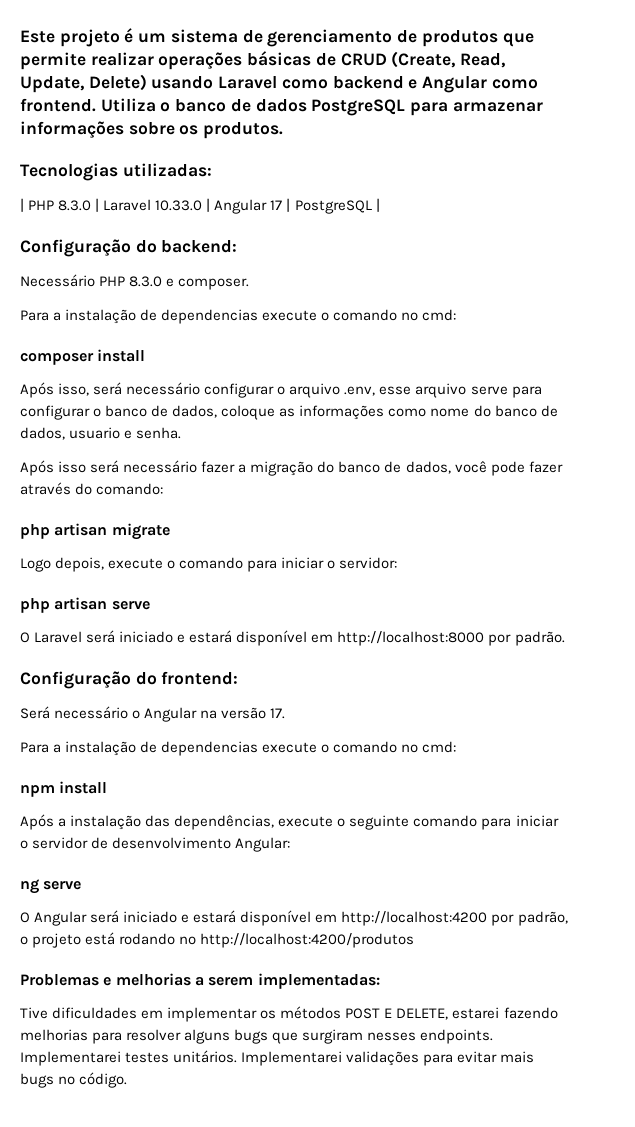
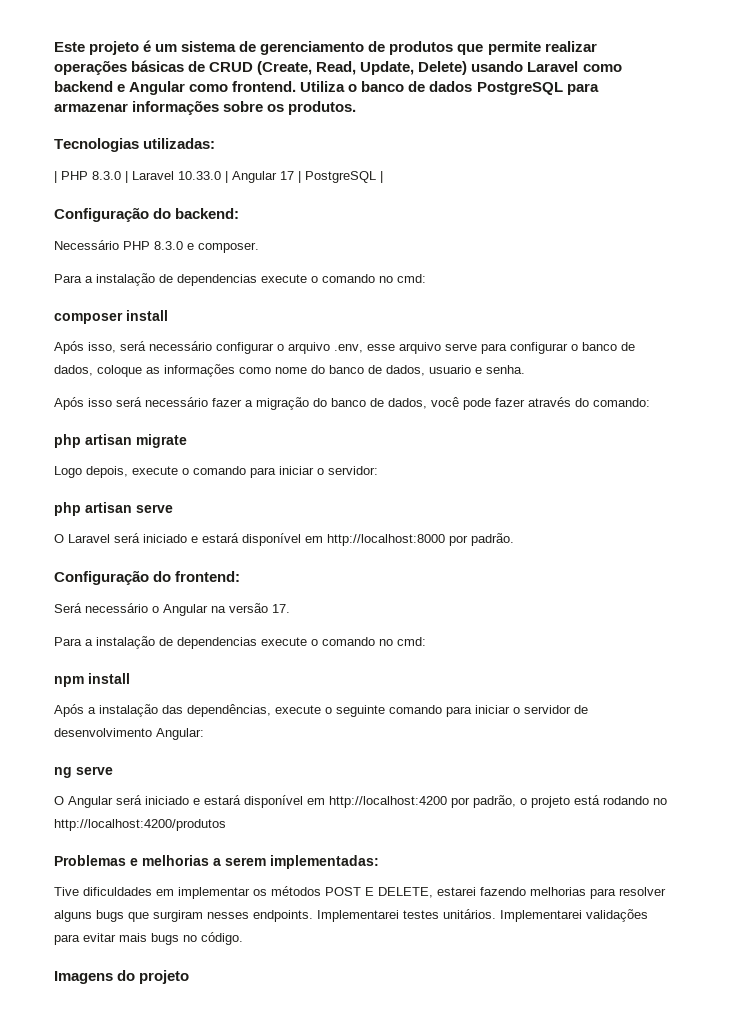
(128, 1080) none -> [54,970,190,984] // Imagens do projeto

